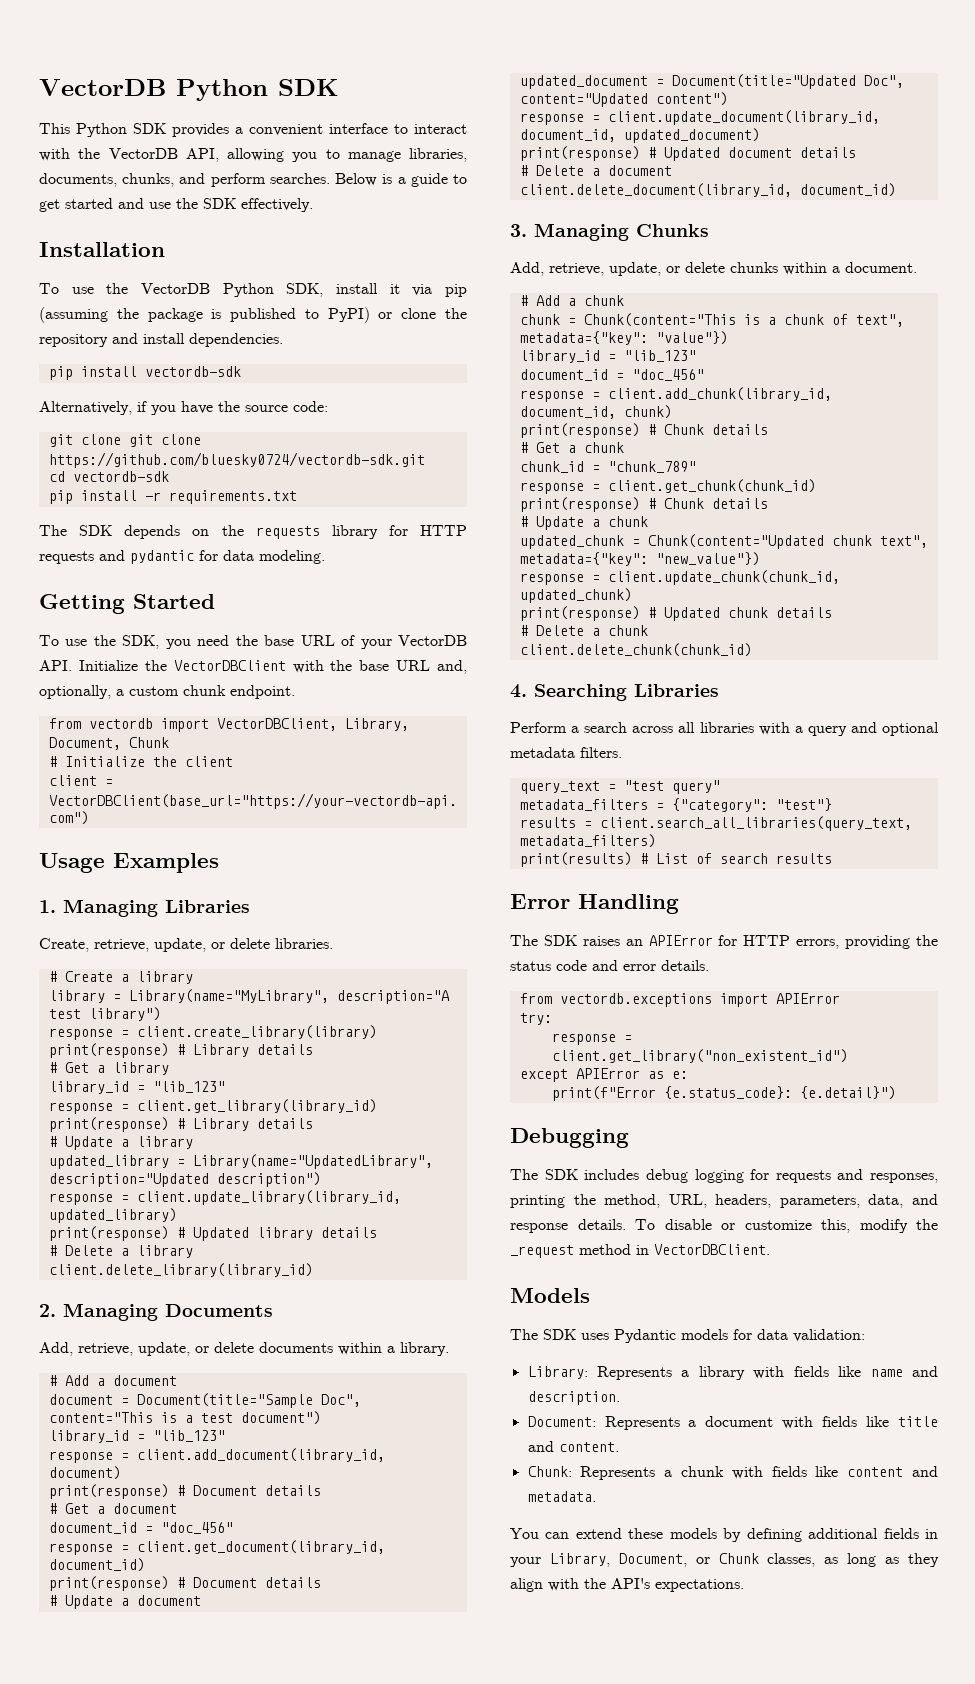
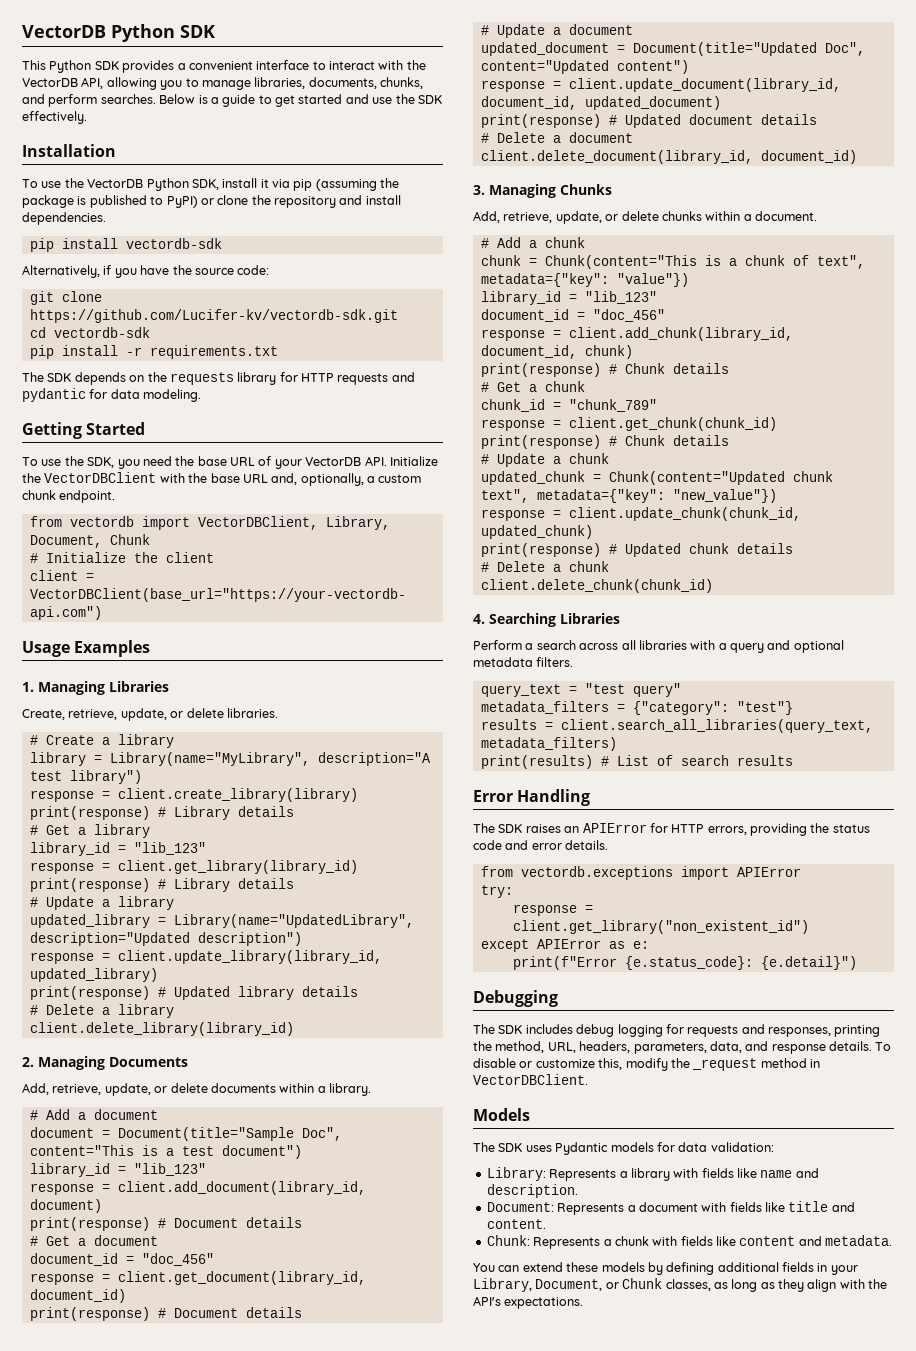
[128,434,201,447] [48,452,425,468] git clone https://github.com/bluesky0724/vectordb-sdk.git -> [29,309,398,323] https://github.com/Lucifer-kv/vectordb-sdk.git

